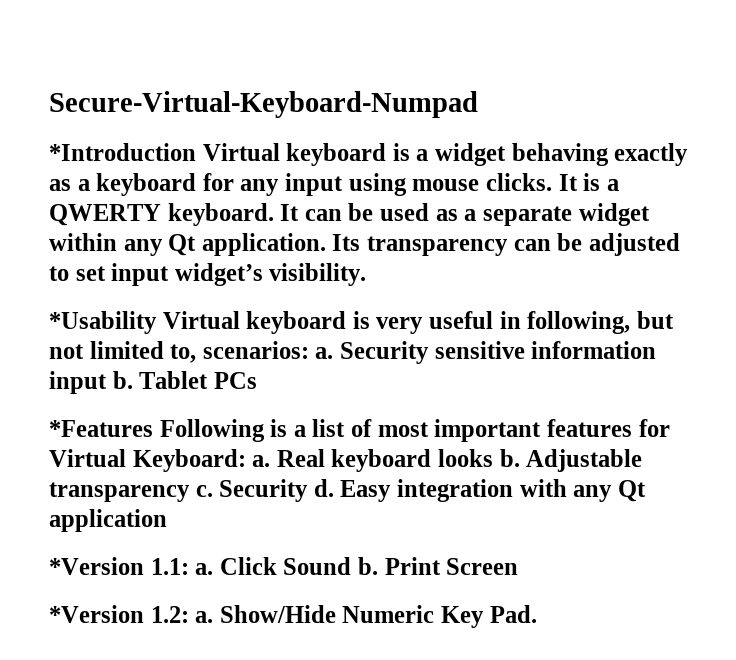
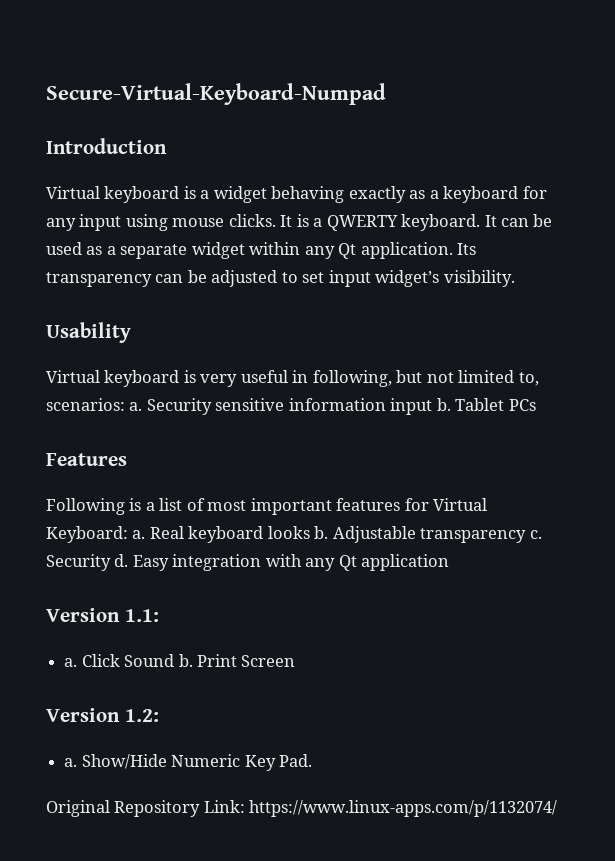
[49,143,196,161] *Introduction -> [46,138,167,154] Introduction //
[49,311,157,334] *Usability -> [46,322,131,343] Usability //
[49,420,153,437] *Features -> [46,453,127,466] Features //
[49,557,144,575] *Version -> [46,608,120,622] Version
(189, 566) none -> (159, 615) //
[49,605,144,623] *Version -> [46,708,120,722] Version
(189, 614) none -> (159, 715) //
(537, 614) none -> [46,800,558,817] // Original Repository Link: https://www.linux-apps.com/p/1132074/

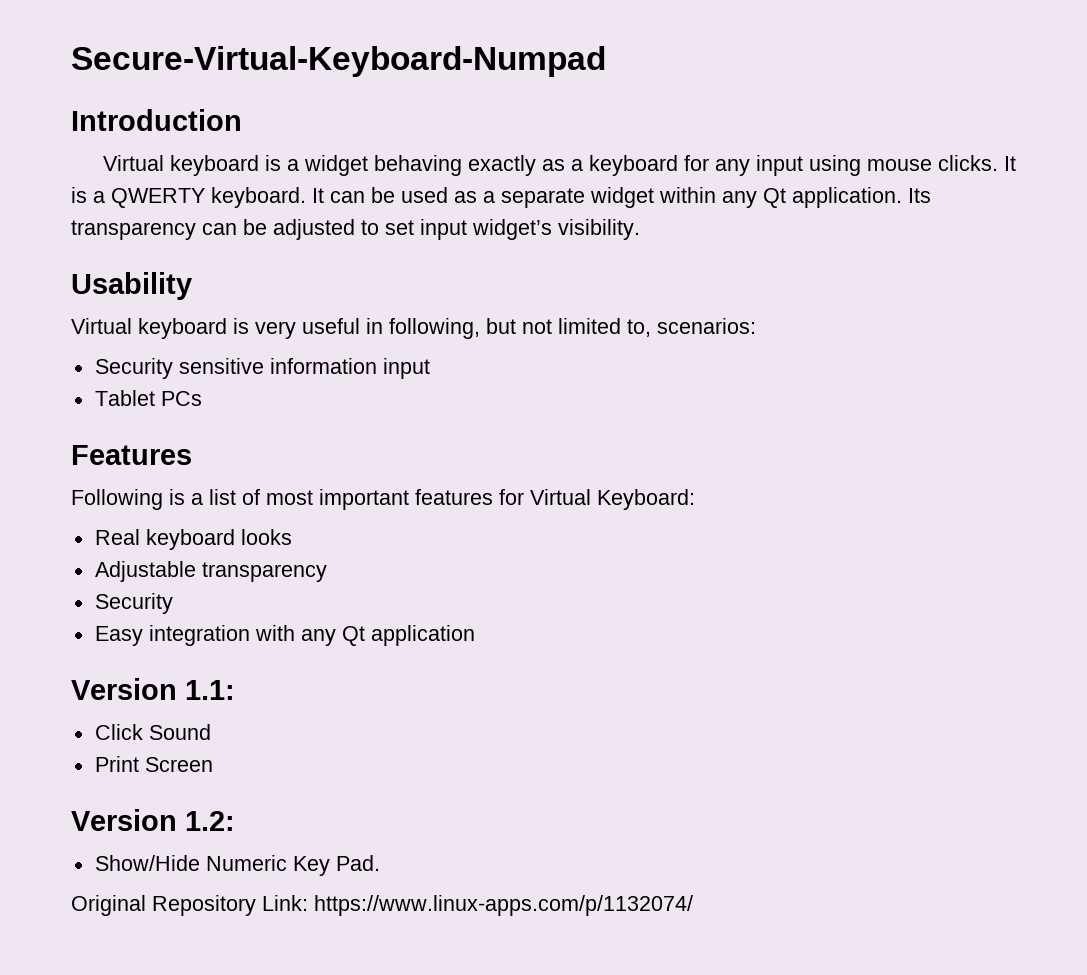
[129,402,143,411] a. -> (756, 326) //
[436,398,451,411] b. -> (430, 368) //
[132,530,146,539] a. -> (695, 499) //
[314,526,329,539] b. -> (292, 537) //
[529,530,542,539] [46,554,129,571] c. Security d. -> [94,593,173,614] // Security //
[64,658,78,667] a. -> (235, 690) none
[178,654,193,667] b. -> (211, 732) //
[64,758,78,767] a. -> (235, 821) none

